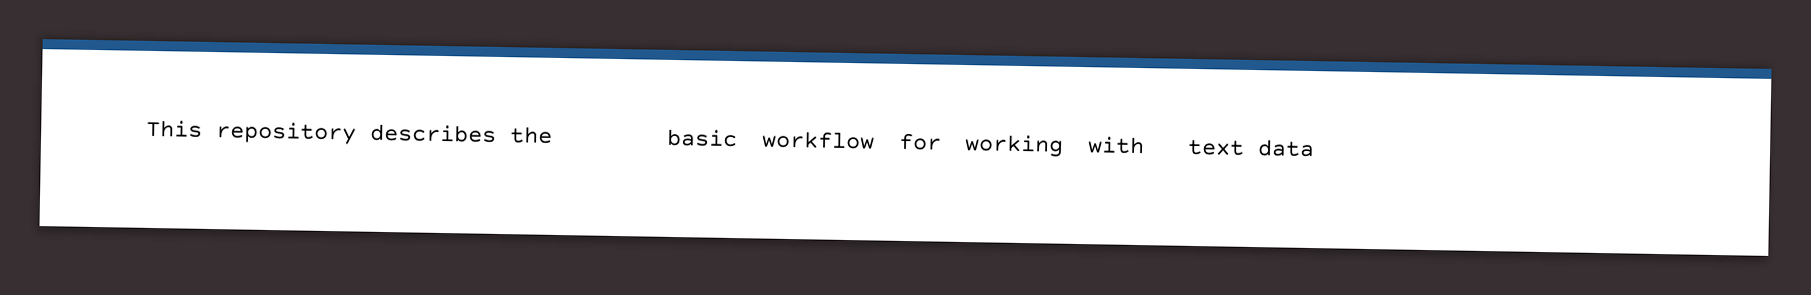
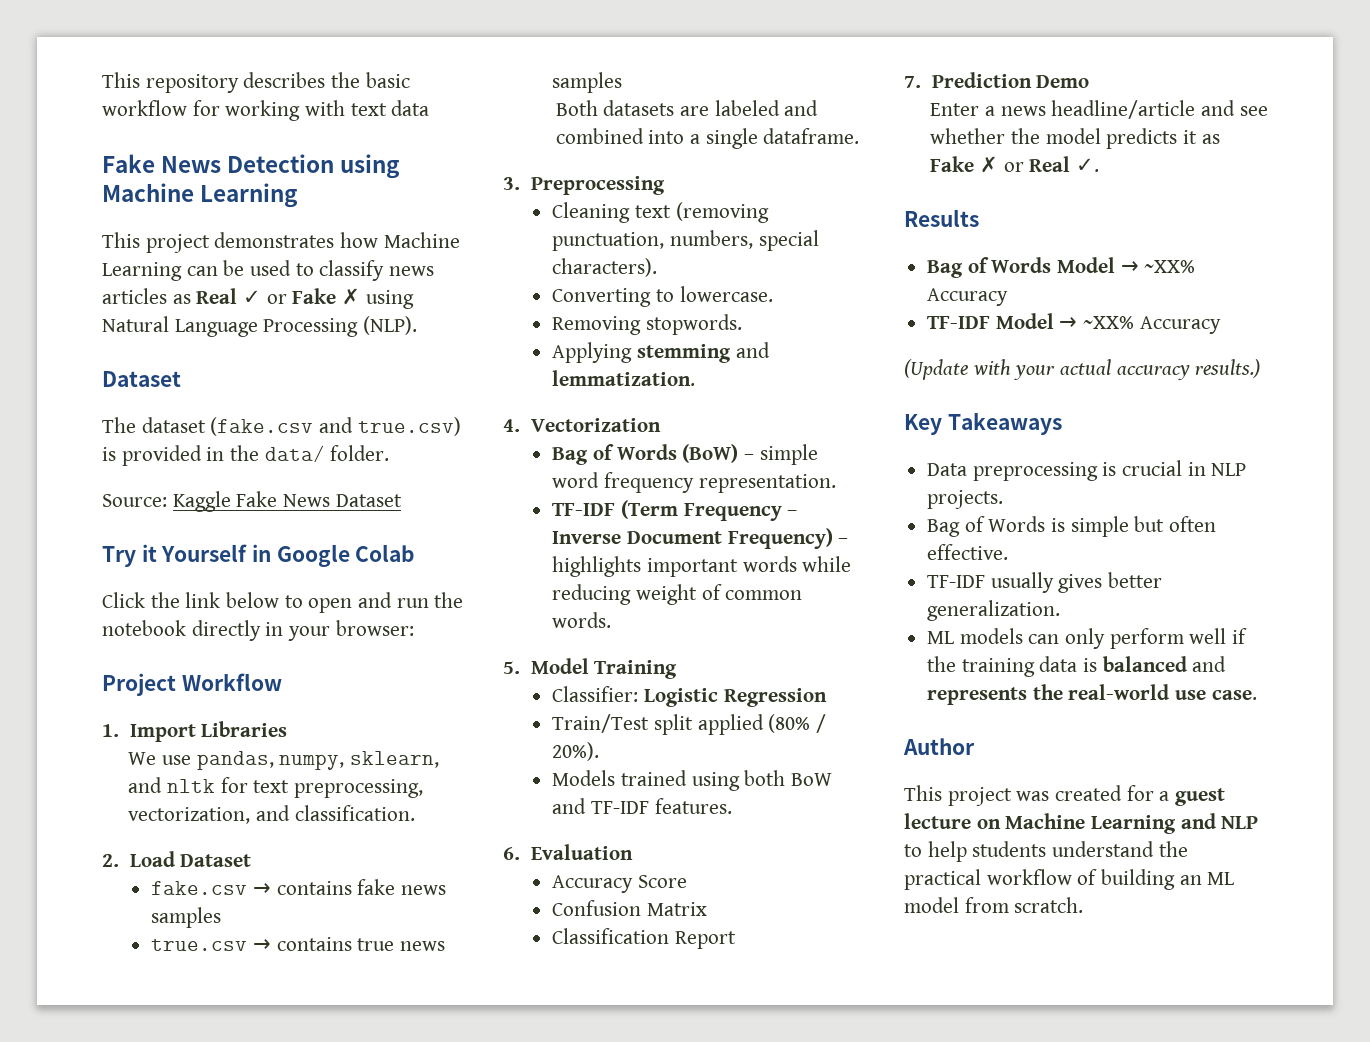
(1315, 148) none -> [102,154,401,179] [102,183,299,208] [102,232,460,253] [102,260,435,281] [102,288,414,309] [102,316,418,337] [102,371,181,387] [102,417,461,436] [102,445,390,466] [102,491,402,512] [102,544,416,567] [102,592,464,613] [102,620,414,641] [102,673,282,696] [102,721,288,742] [128,751,439,770] [128,777,423,798] [128,805,415,824] [102,851,252,867] [151,879,447,895] [151,907,222,928] [151,937,446,951] [552,72,623,93] [555,100,819,116] [555,128,860,149] [503,176,665,195] [552,202,769,223] [552,230,819,251] [552,258,658,277] [552,286,773,307] [552,314,743,335] [552,342,770,363] [552,370,696,386] [503,418,661,432] [552,444,818,465] [552,472,836,493] [552,500,798,521] [552,528,849,549] [552,556,852,577] [552,584,803,605] [552,612,612,628] [503,658,678,679] [552,686,827,707] [552,714,827,735] [552,742,600,761] [552,770,833,791] [552,798,732,814] [503,844,633,860] [552,875,688,893] [552,900,708,916] [552,928,737,949] [904,72,1090,88] [930,100,1268,119] [930,128,1220,149] [930,156,1099,173] [904,209,979,227] [927,257,1196,278] [927,288,1009,306] [927,313,1221,334] [904,359,1261,380] [904,413,1062,435] [927,460,1247,481] [927,490,1004,509] [927,516,1217,537] [927,544,1009,560] [927,572,1163,593] [927,600,1061,621] [927,628,1248,649] [927,656,1227,677] [927,684,1257,705] [903,738,975,755] [904,785,1226,806] [904,813,1259,834] [904,841,1188,862] [904,869,1235,890] [904,897,1084,913] // Fake News Detection using Machine Learning // This project demonstrates how Machine Learning can be used to classify news articles as Real ✓ or Fake ✗ using Natural Language Processing (NLP). // Dataset // The dataset (fake.csv and true.csv) is provided in the data/ folder. // Source: Kaggle Fake News Dataset // Try it Yourself in Google Colab // Click the link below to open and run the notebook directly in your browser: // Project Workflow // 1. Import Libraries // We use pandas, numpy, sklearn, and nltk for text preprocessing, vectorization, and classification. // 2. Load Dataset // fake.csv → contains fake news samples // true.csv → contains true news samples // Both datasets are labeled and combined into a single dataframe. // 3. Preprocessing // Cleaning text (removing punctuation, numbers, special characters). // Converting to lowercase. // Removing stopwords. // Applying stemming and lemmatization. // 4. Vectorization // Bag of Words (BoW) – simple word frequency representation. // TF-IDF (Term Frequency – Inverse Document Frequency) – highlights important words while reducing weight of common words. // 5. Model Training // Classifier: Logistic Regression // Train/Test split applied (80% / 20%). // Models trained using both BoW and TF-IDF features. // 6. Evaluation // Accuracy Score // Confusion Matrix // Classification Report // 7. Prediction Demo // Enter a news headline/article and see whether the model predicts it as Fake ✗ or Real ✓. // Results // Bag of Words Model → ~XX% Accuracy // TF-IDF Model → ~XX% Accuracy // (Update with your actual accuracy results.) // Key Takeaways // Data preprocessing is crucial in NLP projects. // Bag of Words is simple but often effective. // TF-IDF usually gives better generalization. // ML models can only perform well if the training data is balanced and represents the real-world use case. // Author // This project was created for a guest lecture on Machine Learning and NLP to help students understand the practical workflow of building an ML model from scratch.

